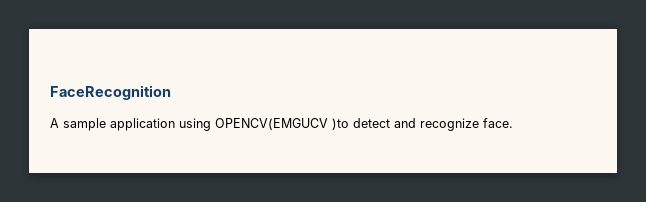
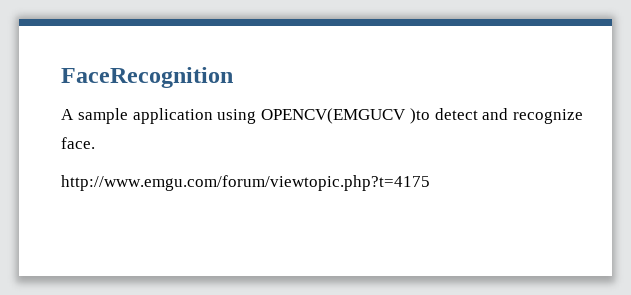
(513, 123) none -> [61,175,430,191] // http://www.emgu.com/forum/viewtopic.php?t=4175

